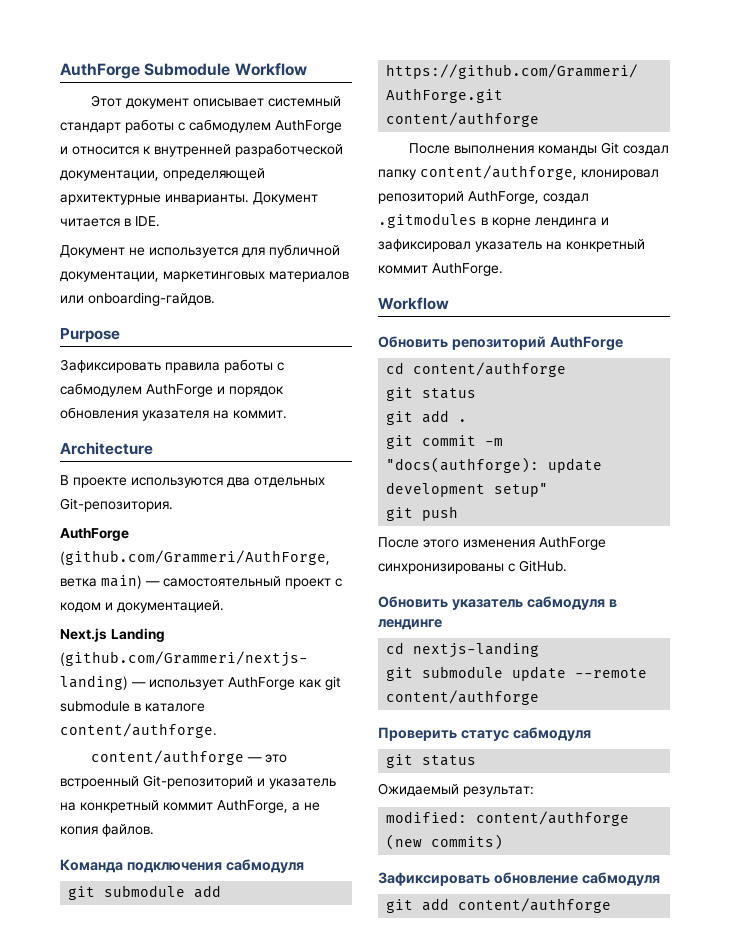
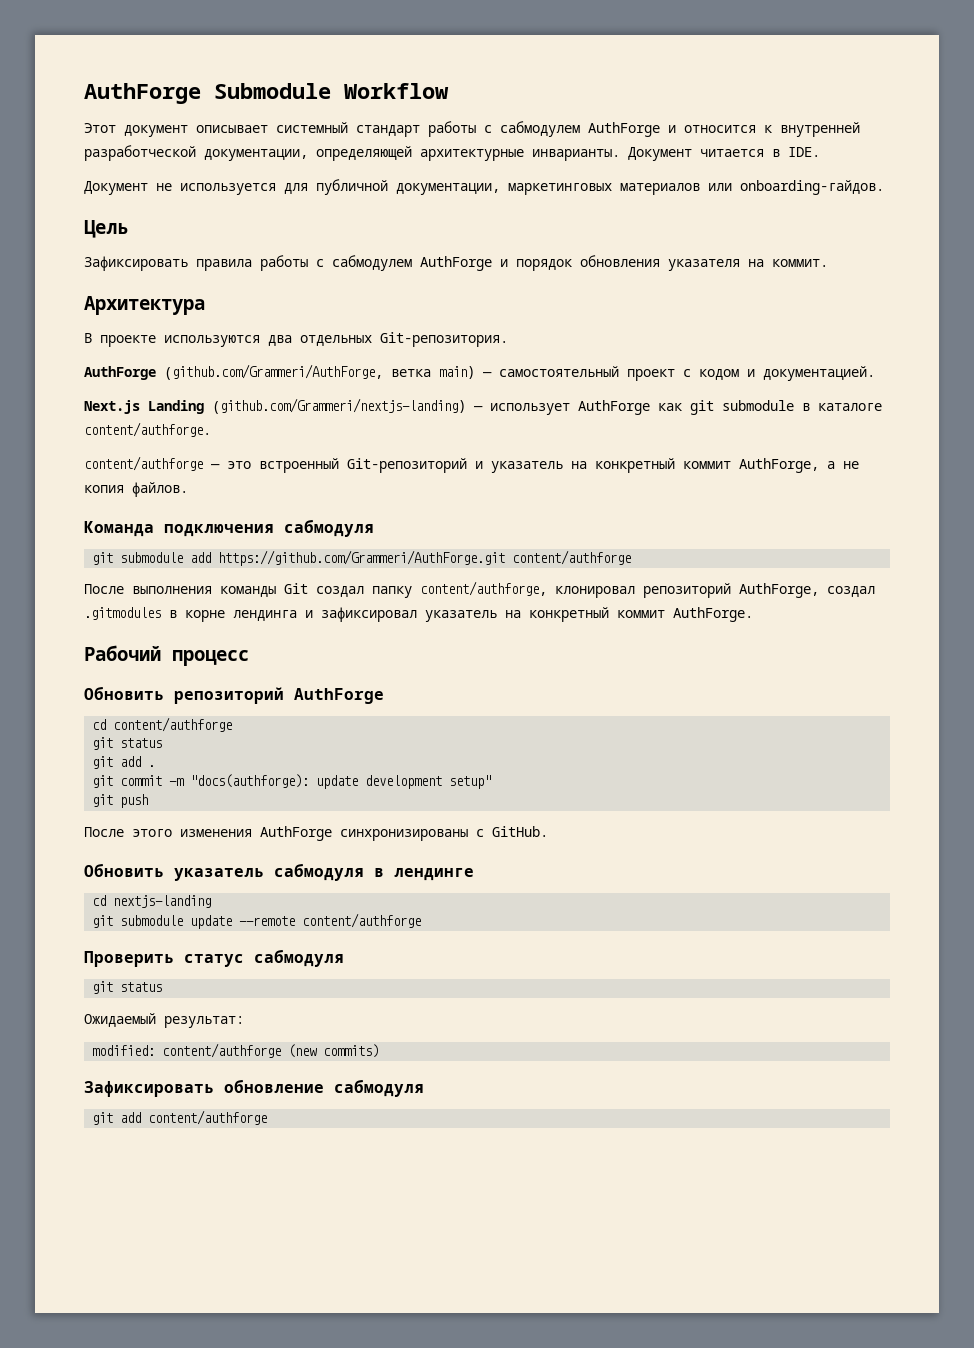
[60,328,120,343] Purpose -> [84,220,128,238] Цель
[60,442,153,455] Architecture -> [84,296,205,315] Архитектура
[378,297,449,310] Workflow -> [84,645,249,666] Рабочий процесс

